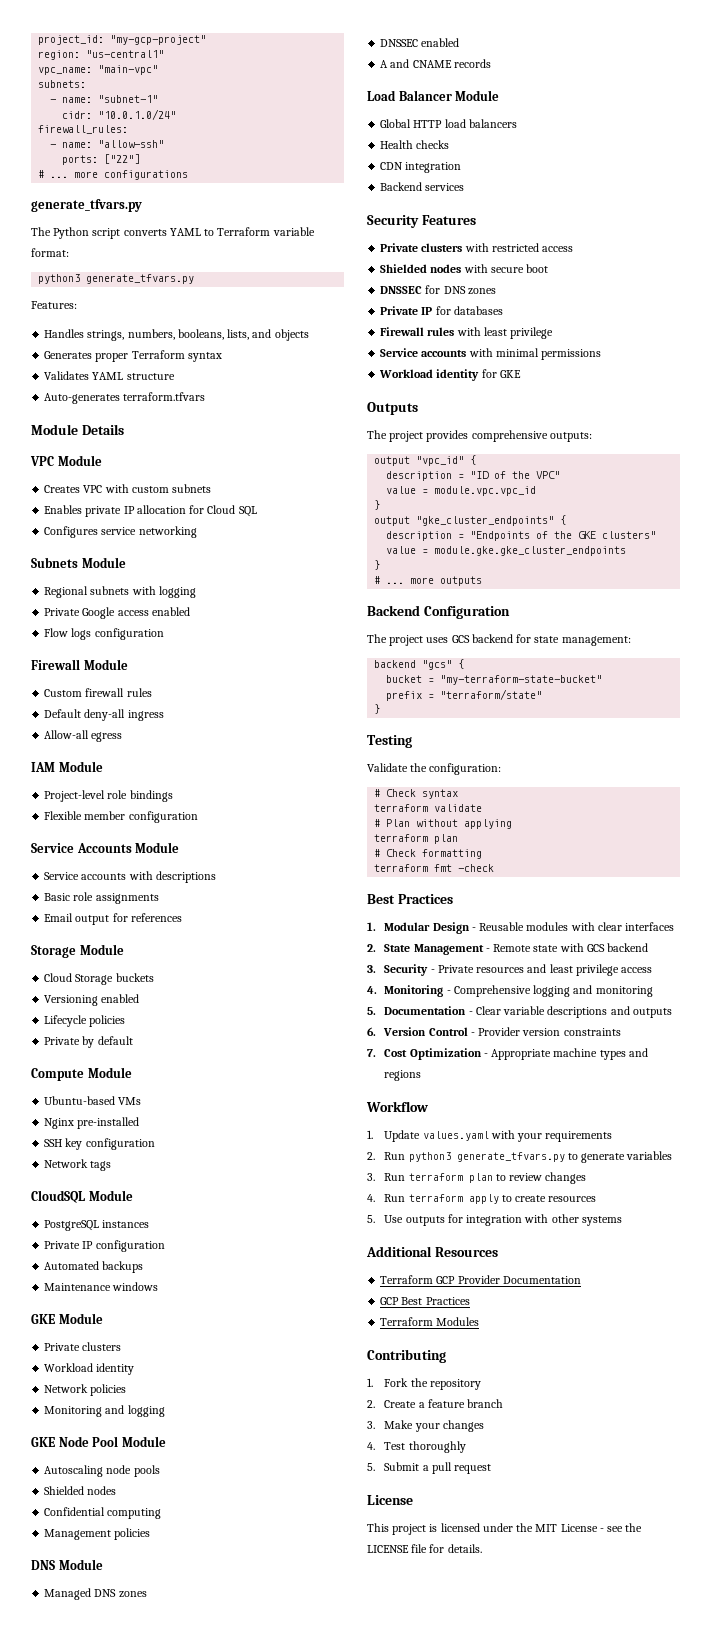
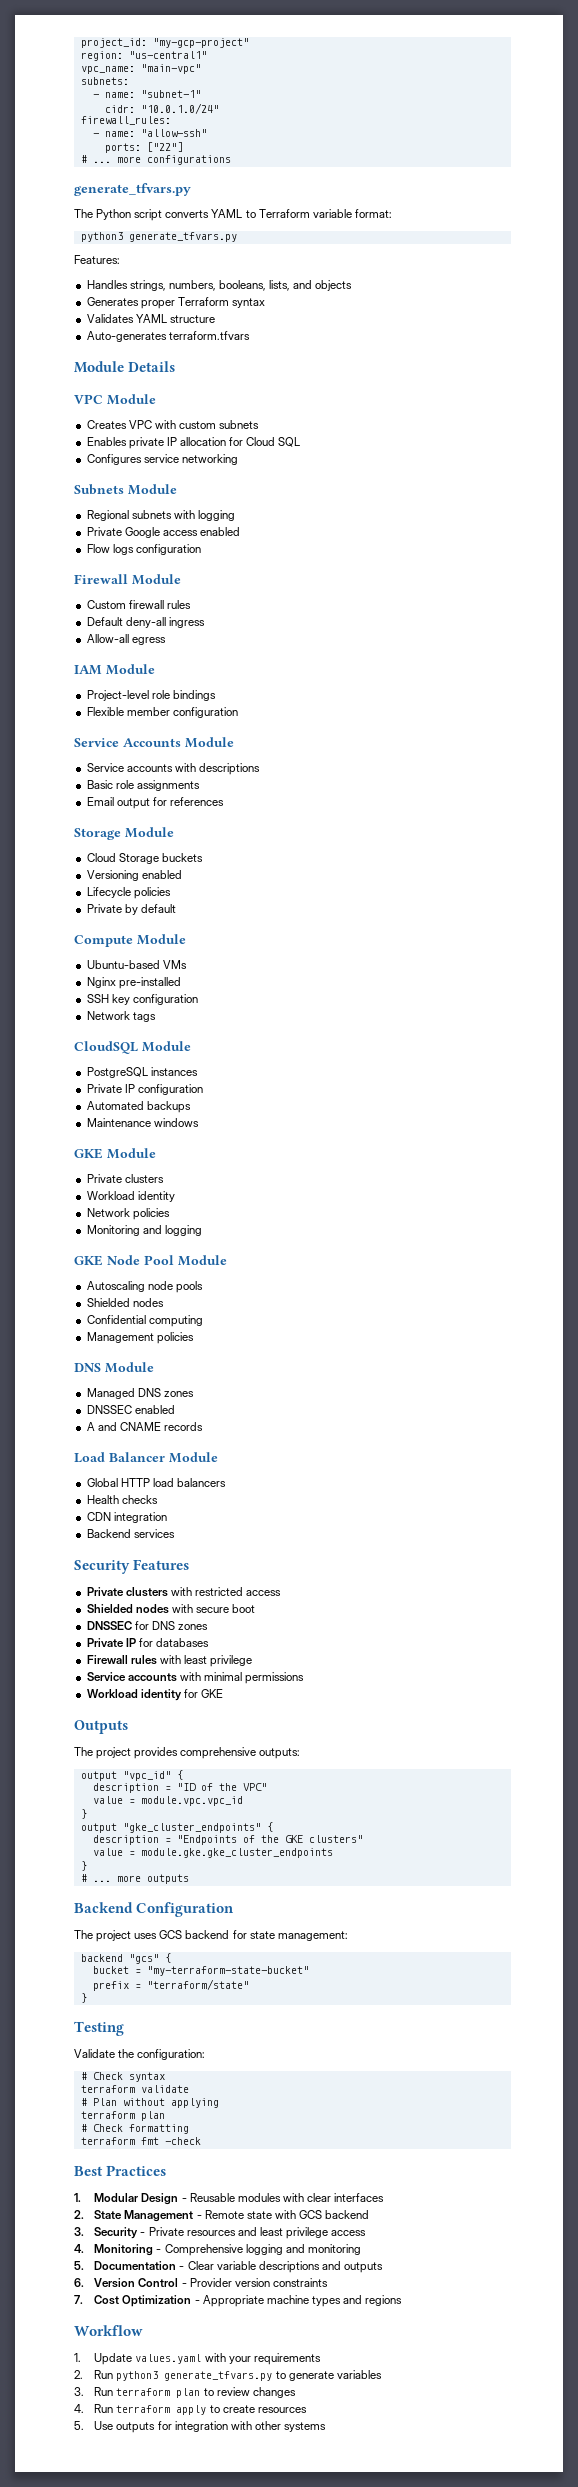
[366,1246,498,1257] [380,1275,581,1284] [380,1297,470,1305] [380,1317,480,1326] [367,1349,446,1363] [367,1378,481,1390] [367,1399,504,1408] [367,1420,484,1432] [367,1441,466,1453] [367,1462,492,1474] [367,1495,413,1505] [367,1523,643,1535] [367,1544,482,1553] // Additional Resources // Terraform GCP Provider Documentation // GCP Best Practices // Terraform Modules // Contributing // 1. Fork the repository // 2. Create a feature branch // 3. Make your changes // 4. Test thoroughly // 5. Submit a pull request // License // This project is licensed under the MIT License - see the LICENSE file for details. -> (326, 2427) none

